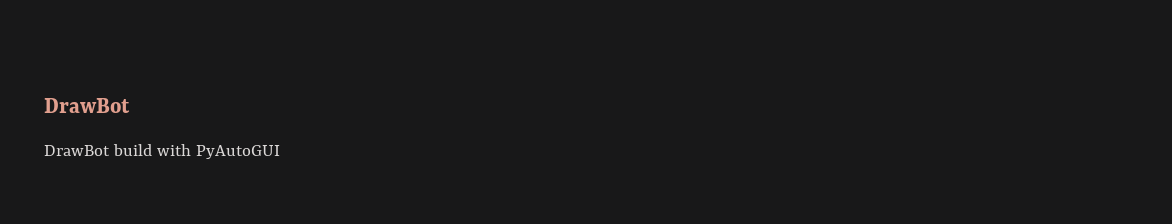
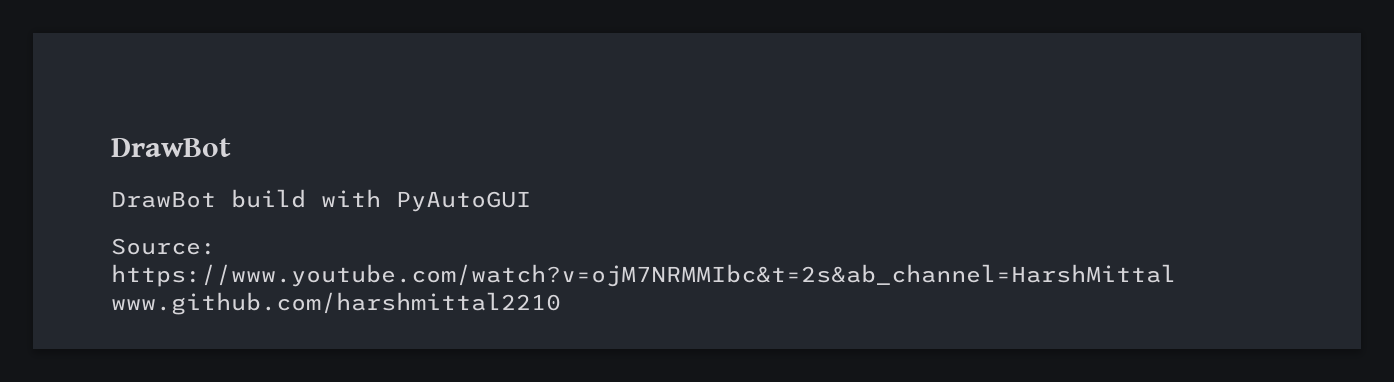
(280, 152) none -> [111,238,216,255] [111,264,1176,287] [111,292,561,315] // Source: https://www.youtube.com/watch?v=ojM7NRMMIbc&t=2s&ab_channel=HarshMittal www.github.com/harshmittal2210

